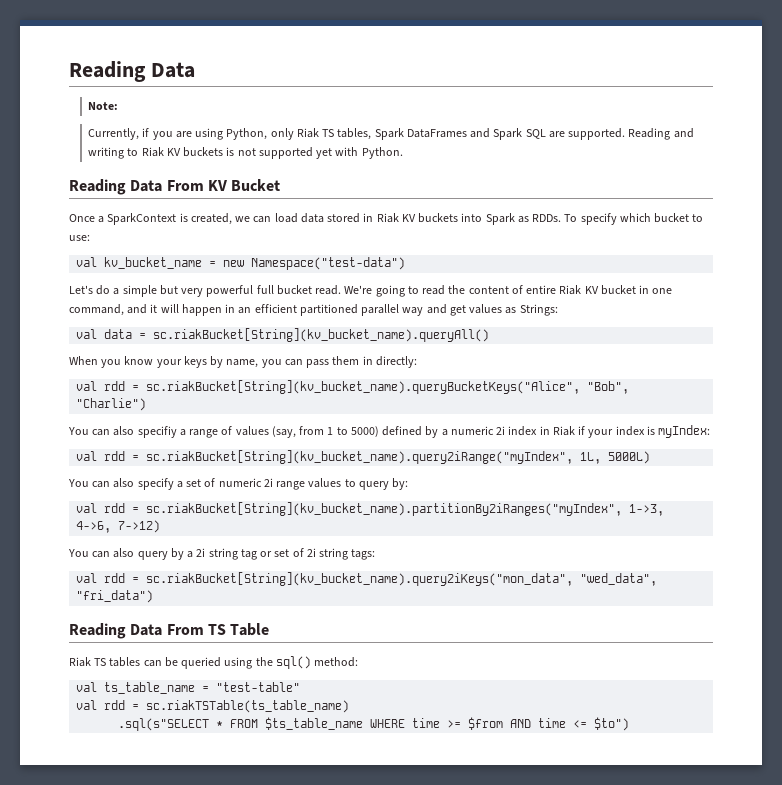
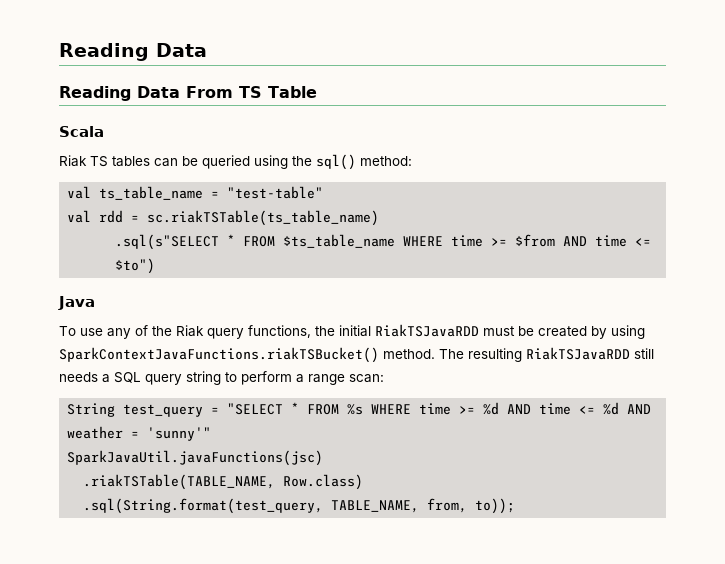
[69,61,195,82] [88,102,119,110] [88,128,694,140] [88,147,403,159] [69,179,281,195] [69,213,704,225] [69,235,90,241] [76,257,406,270] [69,285,673,297] [69,304,558,316] [76,328,490,342] [69,356,417,368] [76,380,630,394] [76,398,147,411] [68,425,711,438] [76,450,651,464] [68,478,409,490] [76,502,665,516] [76,520,161,533] [68,548,376,560] [76,572,658,586] [76,590,154,603] Reading Data // Note: // Currently, if you are using Python, only Riak TS tables, Spark DataFrames and Spark SQL are supported. Reading and writing to Riak KV buckets is not supported yet with Python. // Reading Data From KV Bucket // Once a SparkContext is created, we can load data stored in Riak KV buckets into Spark as RDDs. To specify which bucket to use: // val kv_bucket_name = new Namespace("test-data") // Let's do a simple but very powerful full bucket read. We're going to read the content of entire Riak KV bucket in one command, and it will happen in an efficient partitioned parallel way and get values as Strings: // val data = sc.riakBucket[String](kv_bucket_name).queryAll() // When you know your keys by name, you can pass them in directly: // val rdd = sc.riakBucket[String](kv_bucket_name).queryBucketKeys("Alice", "Bob", "Charlie") // You can also specifiy a range of values (say, from 1 to 5000) defined by a numeric 2i index in Riak if your index is myIndex: // val rdd = sc.riakBucket[String](kv_bucket_name).query2iRange("myIndex", 1L, 5000L) // You can also specify a set of numeric 2i range values to query by: // val rdd = sc.riakBucket[String](kv_bucket_name).partitionBy2iRanges("myIndex", 1->3, 4->6, 7->12) // You can also query by a 2i string tag or set of 2i string tags: // val rdd = sc.riakBucket[String](kv_bucket_name).query2iKeys("mon_data", "wed_data", "fri_data") -> [59,43,207,61] Reading Data
(270, 629) none -> [59,126,104,137] // Scala
(630, 724) none -> [58,296,95,310] [59,324,645,339] [59,347,654,363] [59,371,384,385] [67,402,652,417] [67,426,212,441] [67,450,324,466] [83,474,364,490] [83,498,516,514] // Java // To use any of the Riak query functions, the initial RiakTSJavaRDD must be created by using SparkContextJavaFunctions.riakTSBucket() method. The resulting RiakTSJavaRDD still needs a SQL query string to perform a range scan: // String test_query = "SELECT * FROM %s WHERE time >= %d AND time <= %d AND weather = 'sunny'" // SparkJavaUtil.javaFunctions(jsc) // .riakTSTable(TABLE_NAME, Row.class) // .sql(String.format(test_query, TABLE_NAME, from, to));

